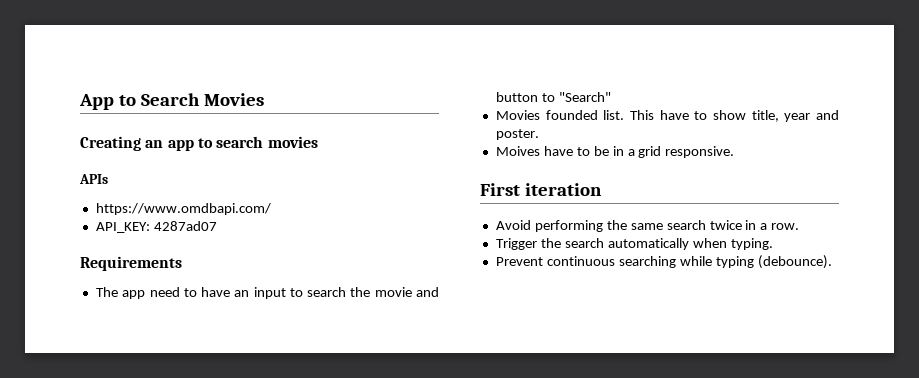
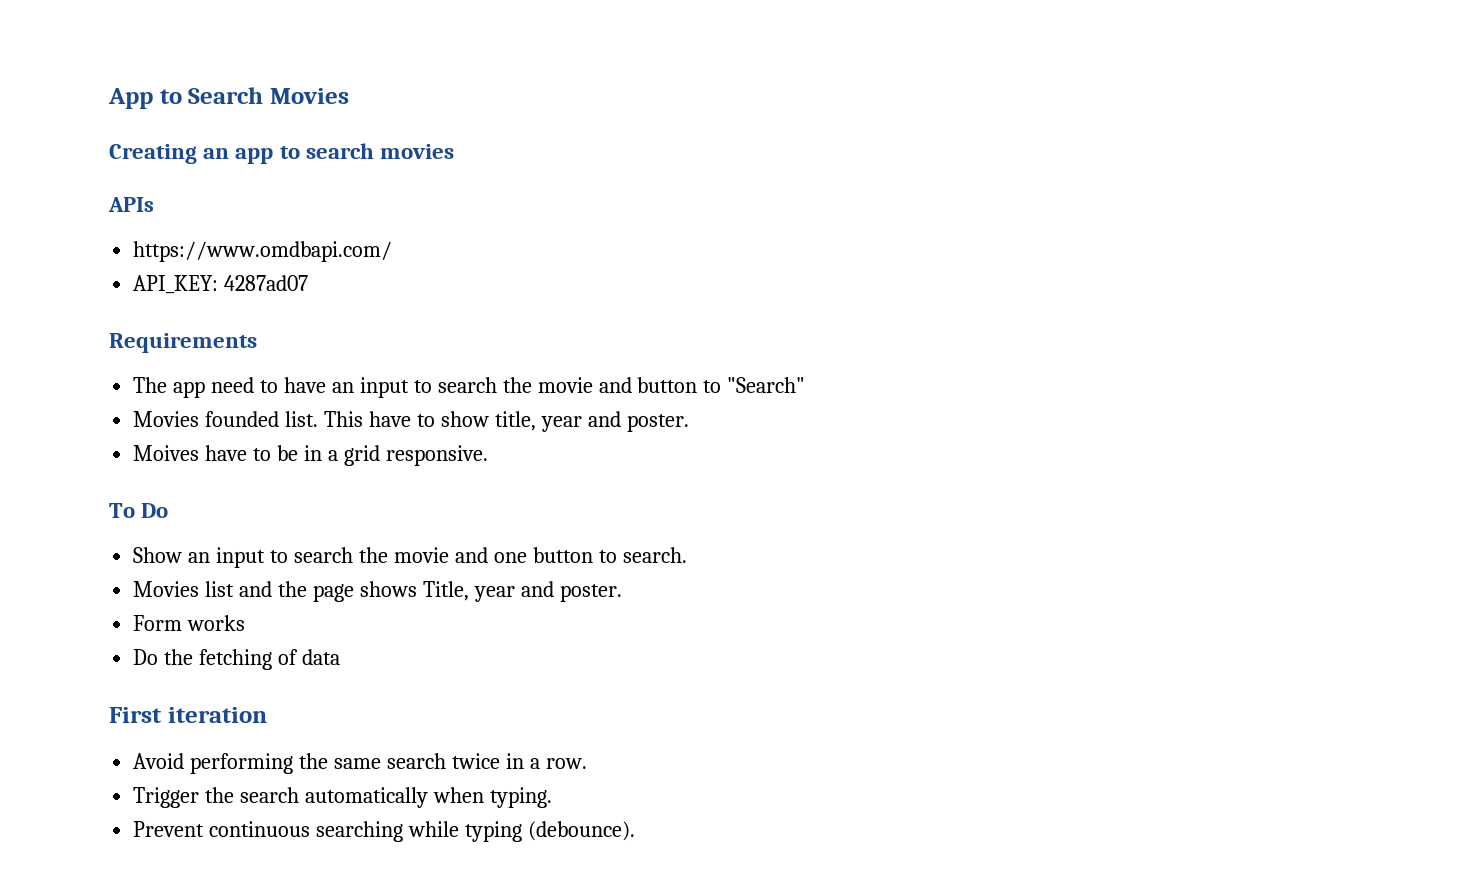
(735, 152) none -> [109,503,169,518] [133,547,687,568] [133,581,622,602] [133,615,246,631] [133,649,340,670] // To Do // Show an input to search the movie and one button to search. // Movies list and the page shows Title, year and poster. // Form works // Do the fetching of data

